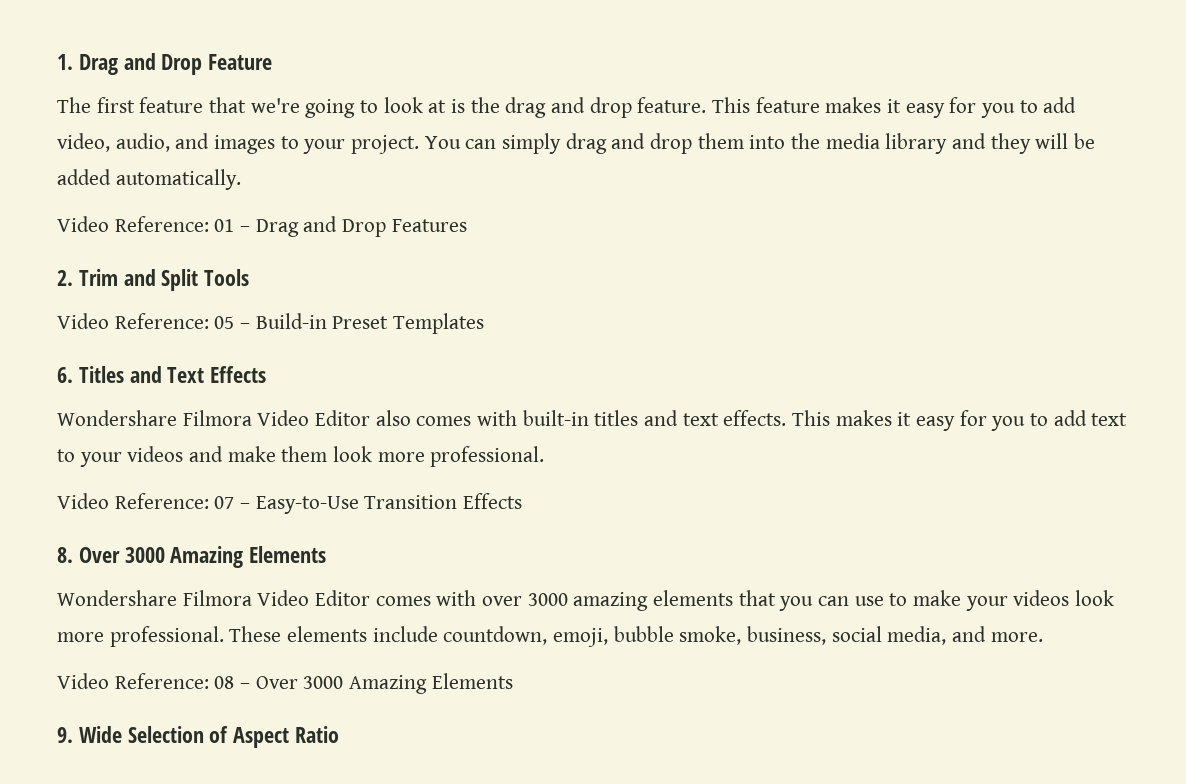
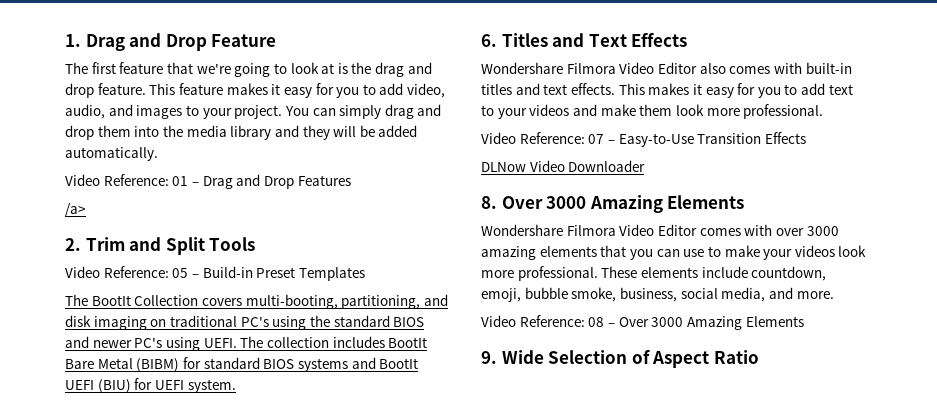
(467, 225) none -> [65,203,86,217] // /a>
(485, 323) none -> [65,294,448,309] [65,315,425,330] [65,336,428,351] [65,357,419,372] [65,378,236,393] // The BootIt Collection covers multi-booting, partitioning, and disk imaging on traditional PC's using the standard BIOS and newer PC's using UEFI. The collection includes BootIt Bare Metal (BIBM) for standard BIOS systems and BootIt UEFI (BIU) for UEFI system.
(523, 501) none -> [481,160,646,172] // DLNow Video Downloader

